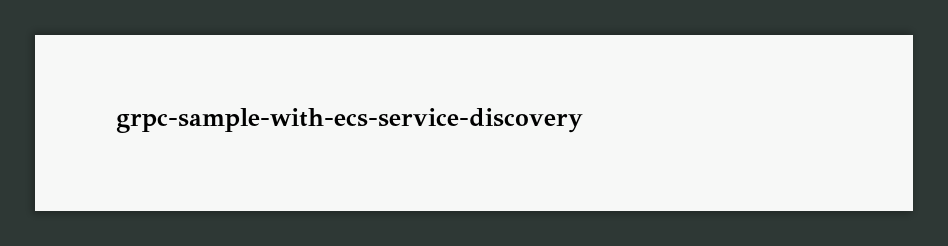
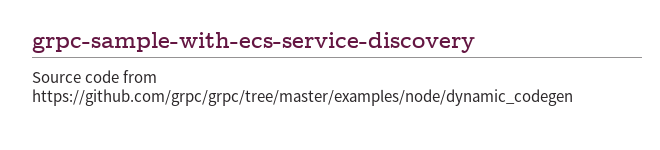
(583, 120) none -> [32,70,158,83] [32,89,573,106] // Source code from https://github.com/grpc/grpc/tree/master/examples/node/dynamic_codegen

